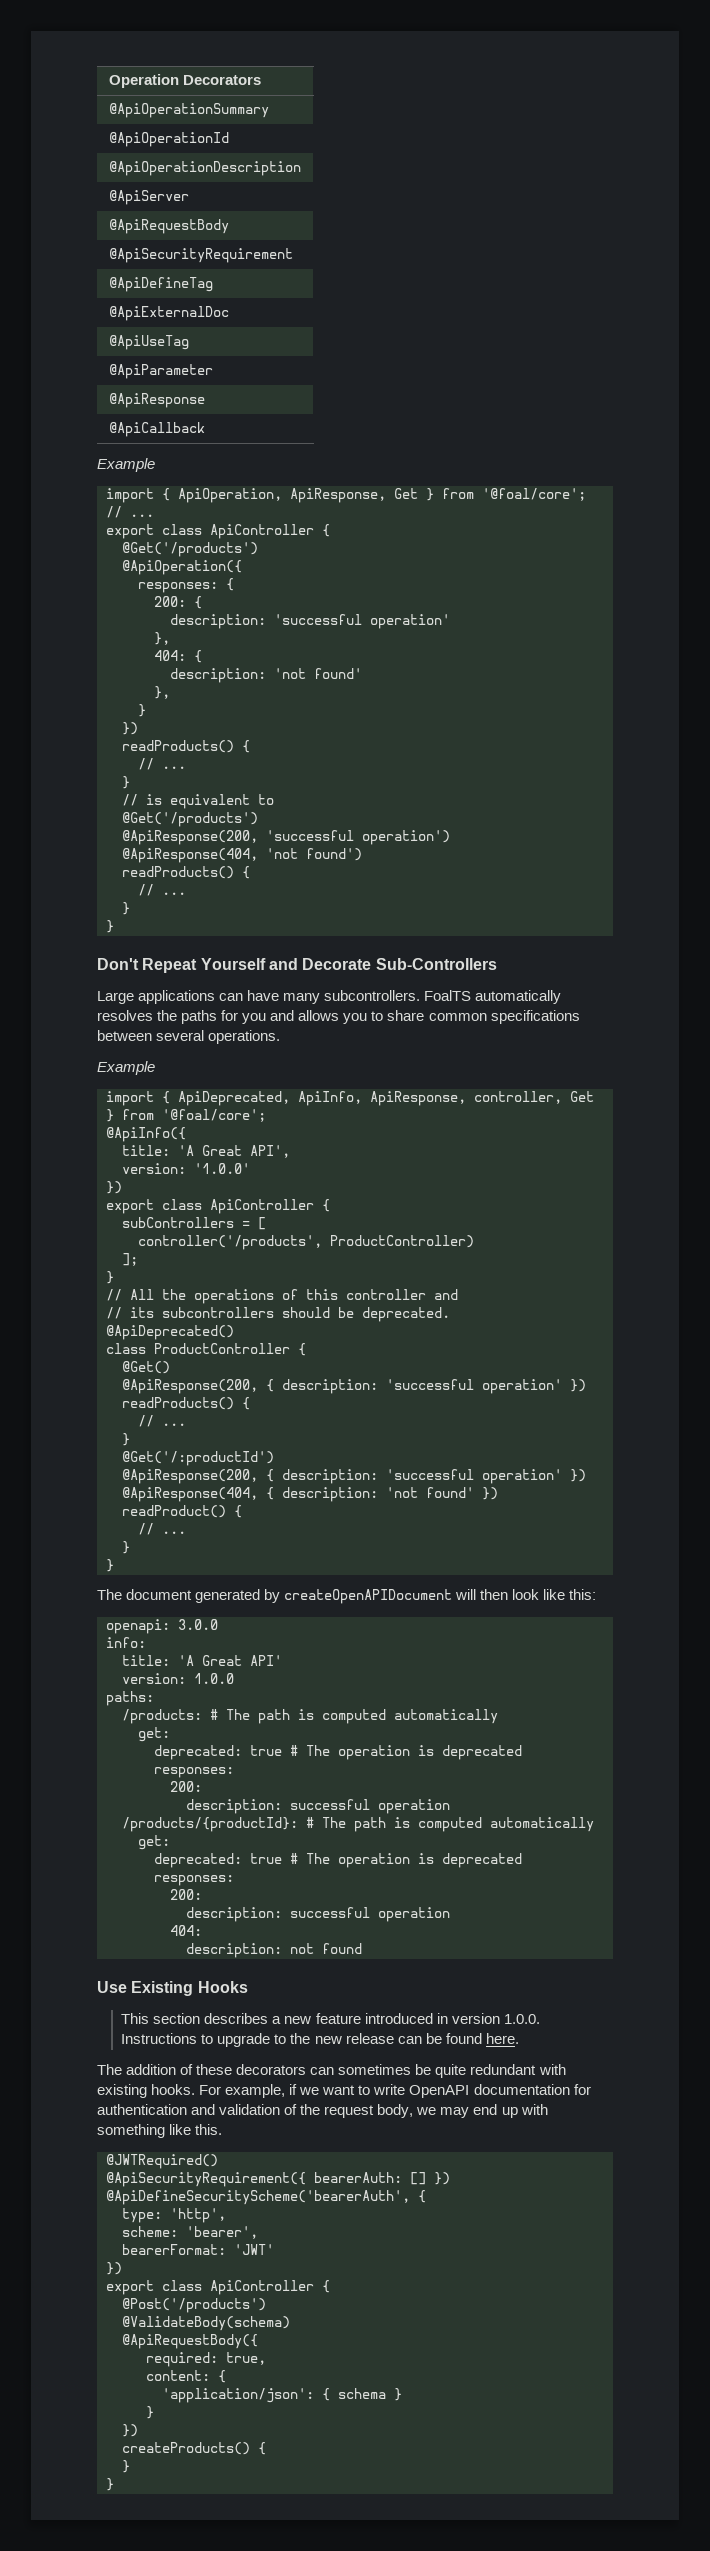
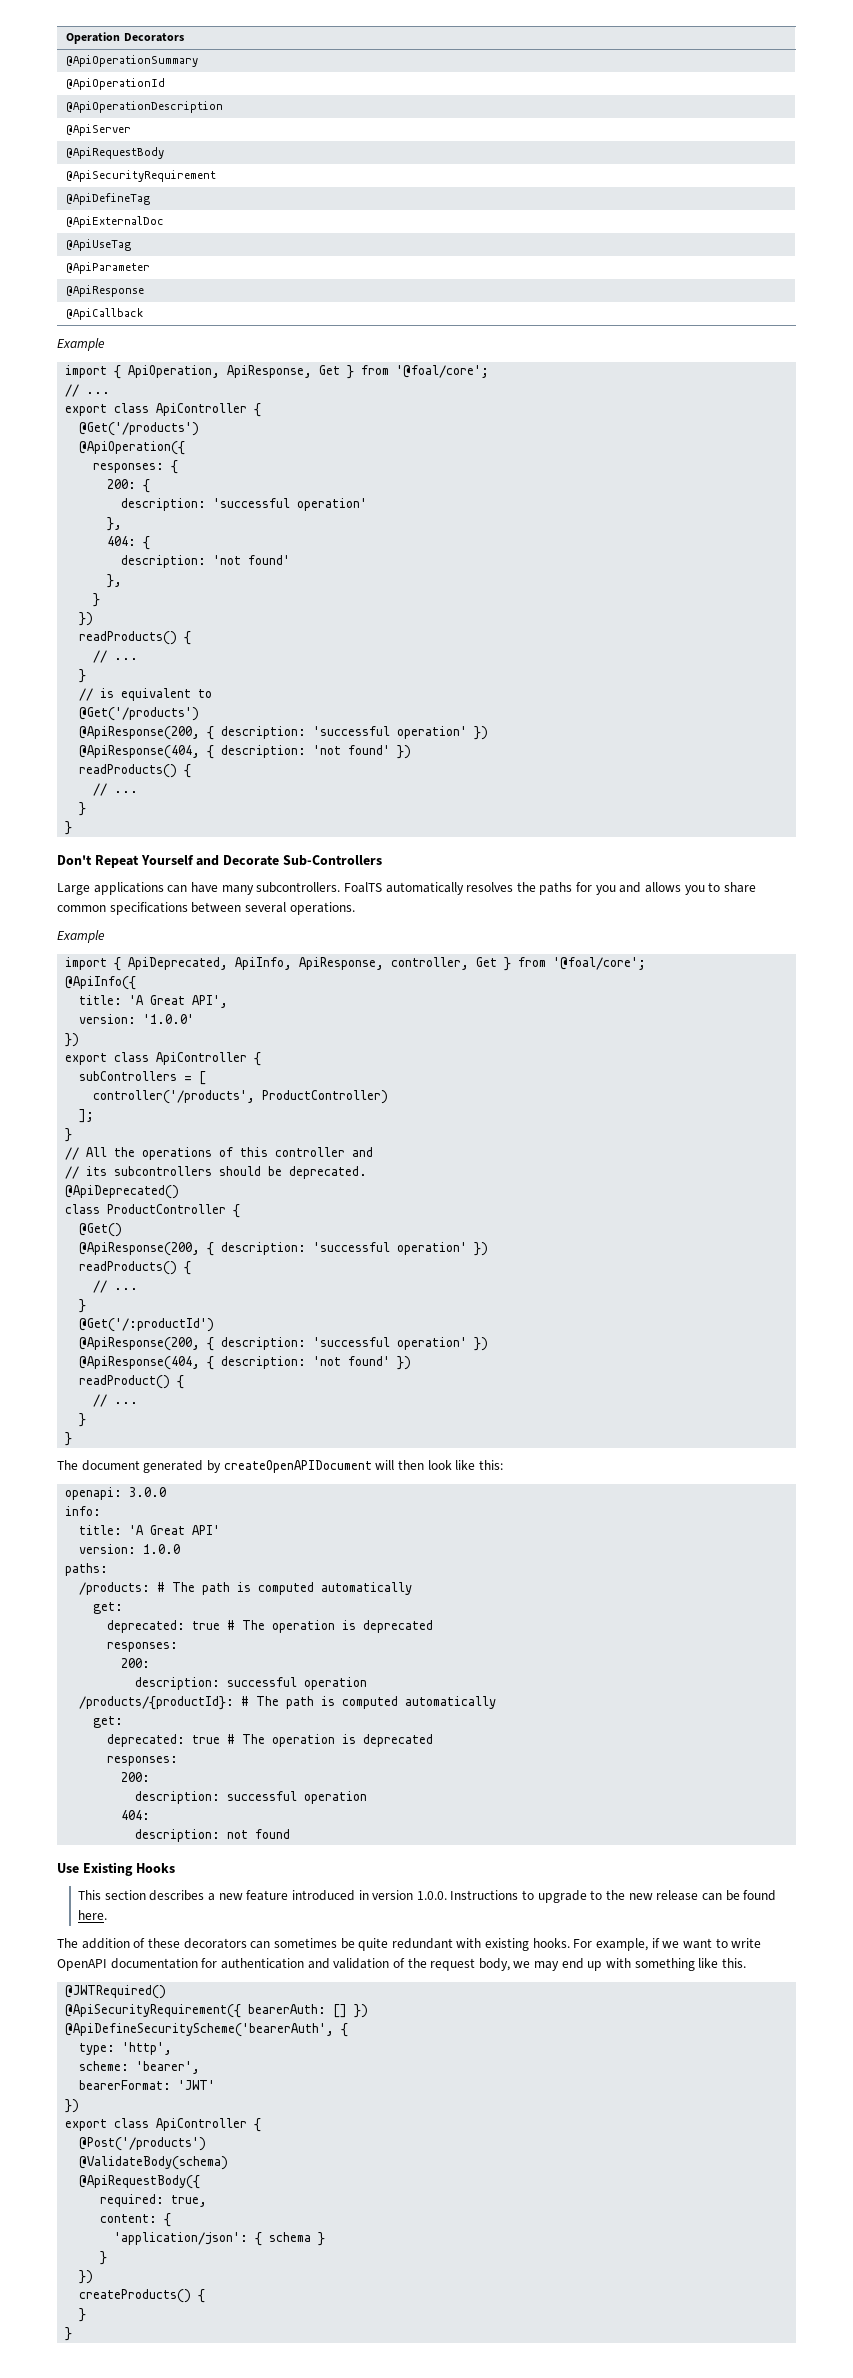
[266,830,450,845] [122,848,362,863] 'successful operation') // @ApiResponse(404, 'not found') -> [207,726,489,740] [79,745,412,759] { description: 'successful operation' }) // @ApiResponse(404, { description: 'not found' })

